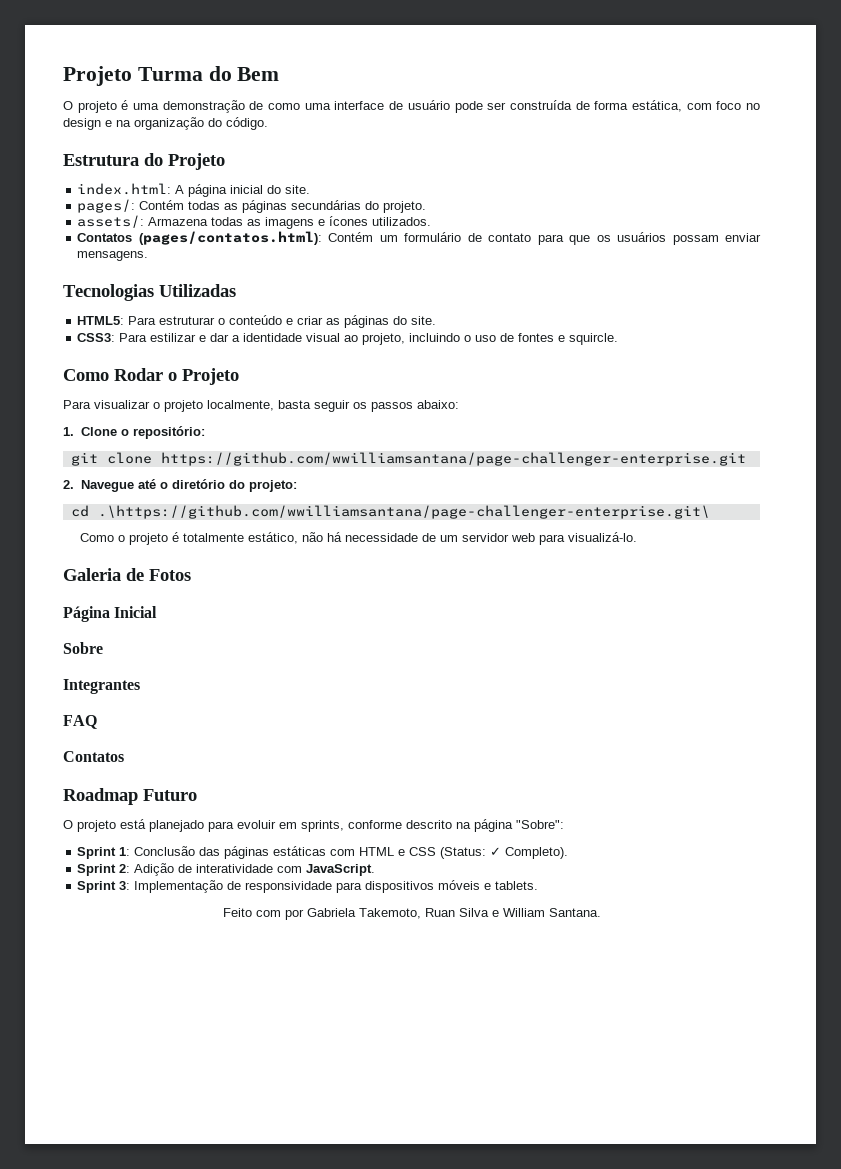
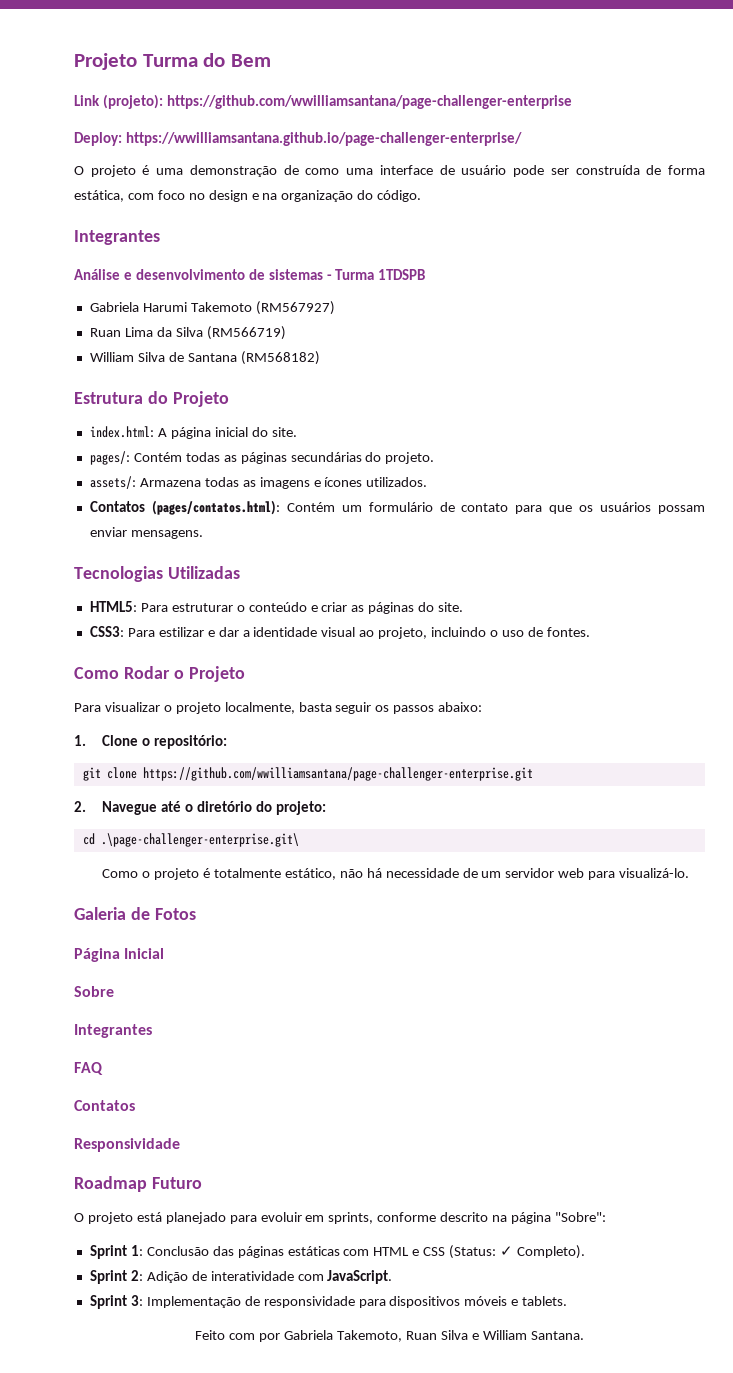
(280, 74) none -> [74,94,572,109] [74,132,522,146] // Link (projeto): https://github.com/wwilliamsantana/page-challenger-enterprise // Deploy: https://wwilliamsantana.github.io/page-challenger-enterprise/
(268, 123) none -> [74,230,160,245] [74,269,426,280] [89,301,335,315] [89,326,286,340] [89,351,320,365] // Integrantes // Análise e desenvolvimento de sistemas - Turma 1TDSPB // Gabriela Harumi Takemoto (RM567927) // Ruan Lima da Silva (RM566719) // William Silva de Santana (RM568182)
[518,333,619,345] fontes e squircle. -> [546,627,590,637] fontes.
[97,505,710,519] .\https://github.com/wwilliamsantana/page-challenger-enterprise.git\ -> [100,833,299,847] .\page-challenger-enterprise.git\
(124, 756) none -> [74,1138,180,1152] // Responsividade

